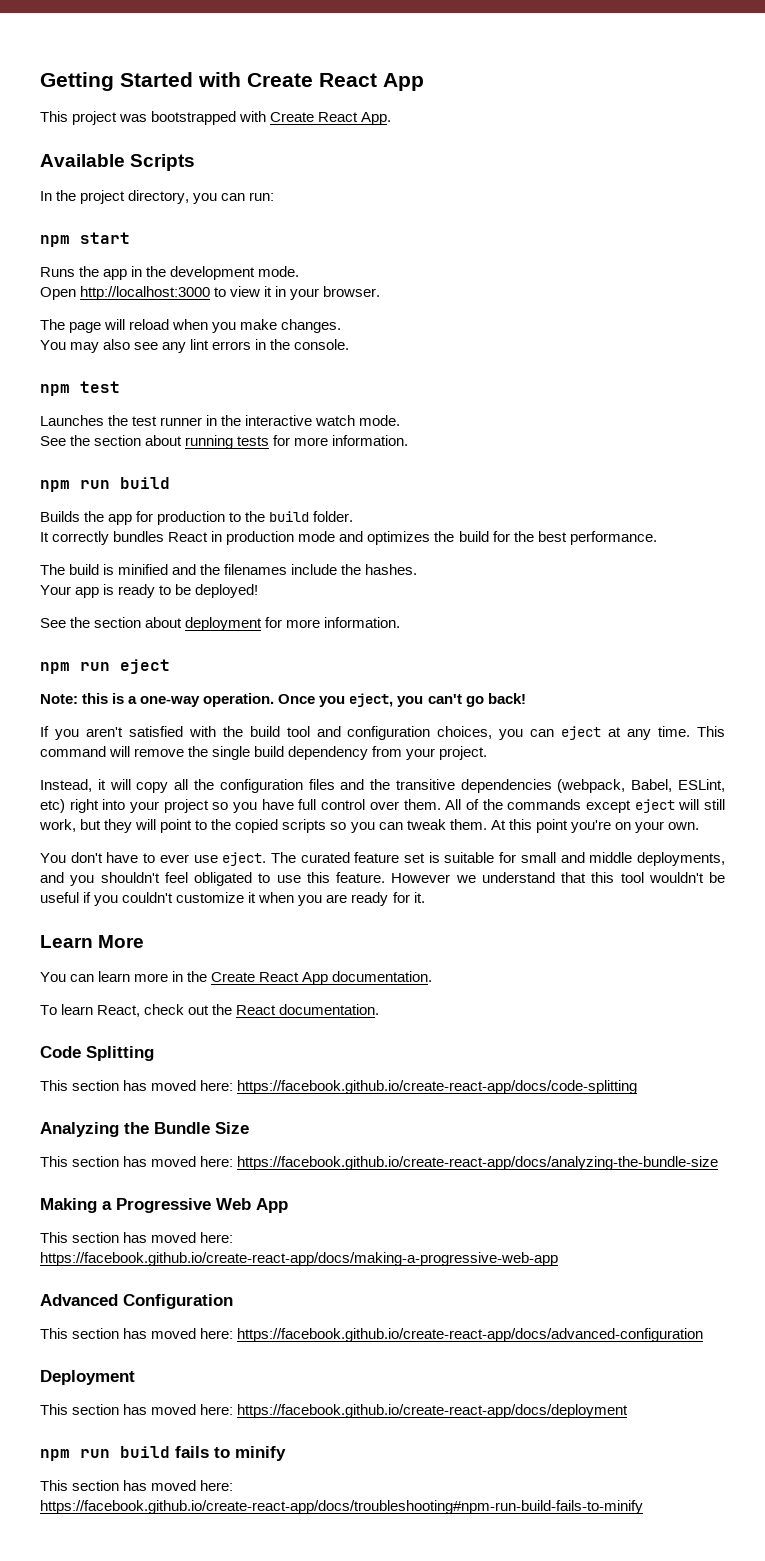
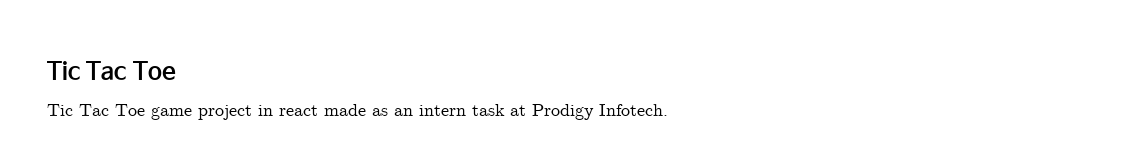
[40,72,424,91] [40,111,392,125] [40,154,196,171] [40,190,275,204] [40,232,130,247] [40,266,300,280] [40,286,381,300] [40,319,342,333] [40,339,350,353] [40,381,120,396] [40,415,401,426] [40,435,409,449] [40,477,170,492] [40,511,354,525] [40,531,657,545] [40,564,418,575] [40,584,259,598] [40,617,401,631] [40,659,170,674] [40,693,526,707] [40,726,726,740] [40,746,488,760] [40,779,726,793] [40,799,726,813] [39,819,699,833] [40,852,725,866] [40,872,725,886] [40,892,425,906] [40,935,145,948] [40,971,433,985] [40,1004,380,1017] [40,1046,154,1061] [40,1080,638,1094] [40,1122,249,1137] [40,1156,719,1170] [40,1198,288,1213] [40,1232,234,1243] [40,1252,558,1266] [40,1294,233,1309] [40,1328,704,1342] [40,1370,135,1385] [40,1404,629,1418] [40,1446,286,1461] [40,1480,234,1491] [40,1500,643,1514] Getting Started with Create React App // This project was bootstrapped with Create React App. // Available Scripts // In the project directory, you can run: // npm start // Runs the app in the development mode. // Open http://localhost:3000 to view it in your browser. // The page will reload when you make changes. // You may also see any lint errors in the console. // npm test // Launches the test runner in the interactive watch mode. // See the section about running tests for more information. // npm run build // Builds the app for production to the build folder. // It correctly bundles React in production mode and optimizes the build for the best performance. // The build is minified and the filenames include the hashes. // Your app is ready to be deployed! // See the section about deployment for more information. // npm run eject // Note: this is a one-way operation. Once you eject, you can't go back! // If you aren't satisfied with the build tool and configuration choices, you can eject at any time. This command will remove the single build dependency from your project. // Instead, it will copy all the configuration files and the transitive dependencies (webpack, Babel, ESLint, etc) right into your project so you have full control over them. All of the commands except eject will still work, but they will point to the copied scripts so you can tweak them. At this point you're on your own. // You don't have to ever use eject. The curated feature set is suitable for small and middle deployments, and you shouldn't feel obligated to use this feature. However we understand that this tool wouldn't be useful if you couldn't customize it when you are ready for it. // Learn More // You can learn more in the Create React App documentation. // To learn React, check out the React documentation. // Code Splitting // This section has moved here: https://facebook.github.io/create-react-app/docs/code-splitting // Analyzing the Bundle Size // This section has moved here: https://facebook.github.io/create-react-app/docs/analyzing-the-bundle-size // Making a Progressive Web App // This section has moved here: https://facebook.github.io/create-react-app/docs/making-a-progressive-web-app // Advanced Configuration // This section has moved here: https://facebook.github.io/create-react-app/docs/advanced-configuration // Deployment // This section has moved here: https://facebook.github.io/create-react-app/docs/deployment // npm run build fails to minify // This section has moved here: https://facebook.github.io/create-react-app/docs/troubleshooting#npm-run-build-fails-to-minify -> [47,61,176,80] [47,104,668,120] Tic Tac Toe // Tic Tac Toe game project in react made as an intern task at Prodigy Infotech.

